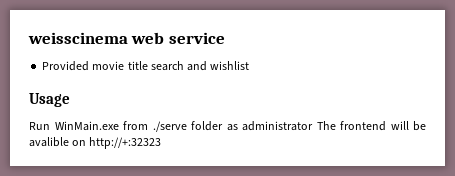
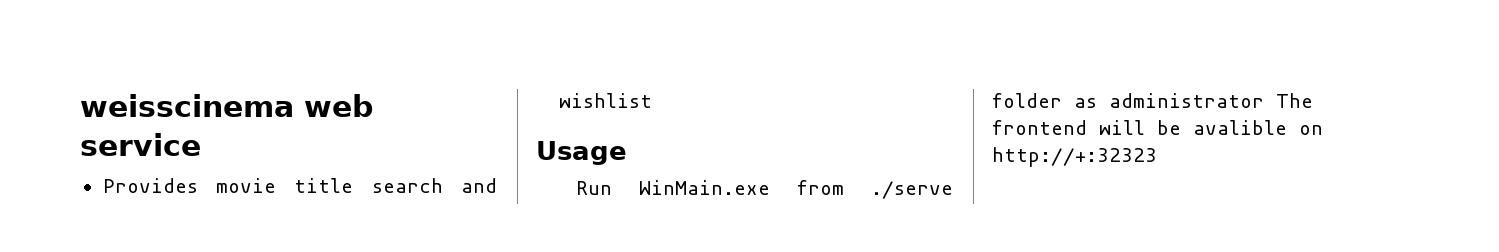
[42,61,90,71] Provided -> [102,178,198,193] Provides

